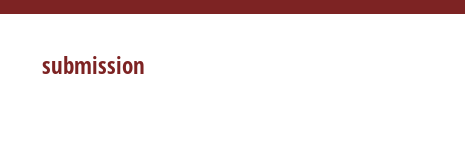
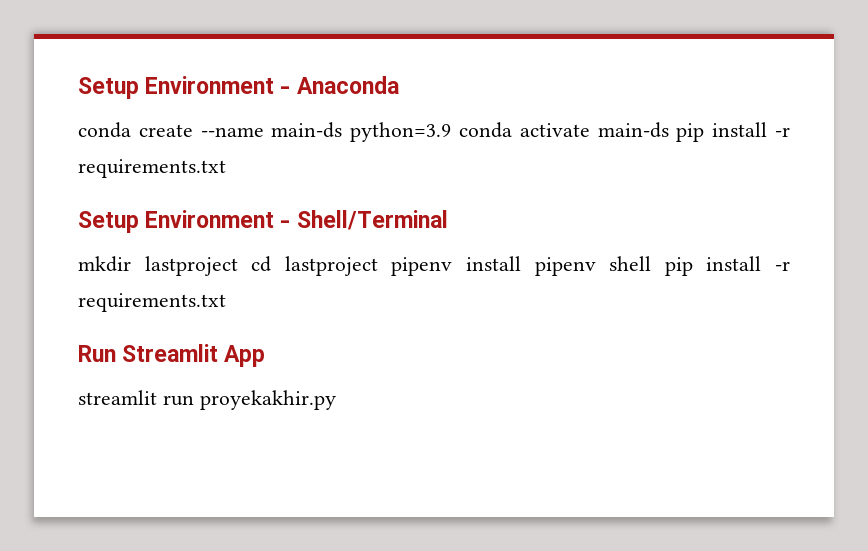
[42,56,145,74] submission -> [78,76,399,99] [78,122,790,142] [78,159,226,178] [78,210,448,233] [78,256,791,276] [78,293,226,312] [78,344,266,367] [78,390,336,410] Setup Environment - Anaconda // conda create --name main-ds python=3.9 conda activate main-ds pip install -r requirements.txt // Setup Environment - Shell/Terminal // mkdir lastproject cd lastproject pipenv install pipenv shell pip install -r requirements.txt // Run Streamlit App // streamlit run proyekakhir.py

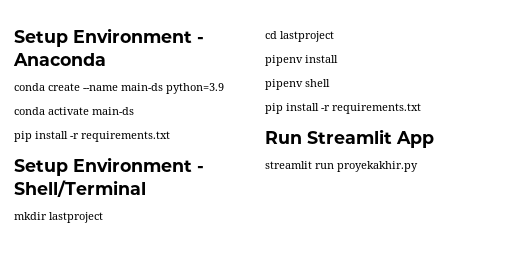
(452, 132) none -> (224, 88) //
(669, 130) none -> (134, 111) //
(238, 266) none -> (103, 217) //
(378, 266) none -> (334, 36) //
(521, 263) none -> (338, 59) //
(652, 263) none -> (330, 83) //

